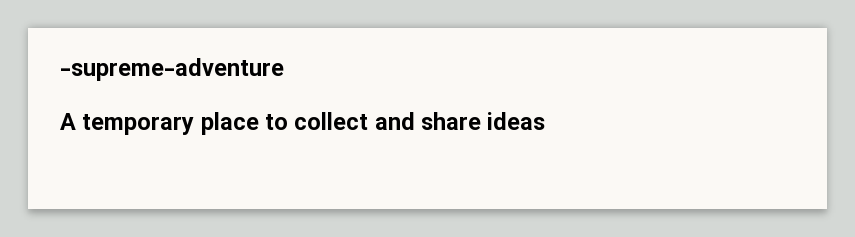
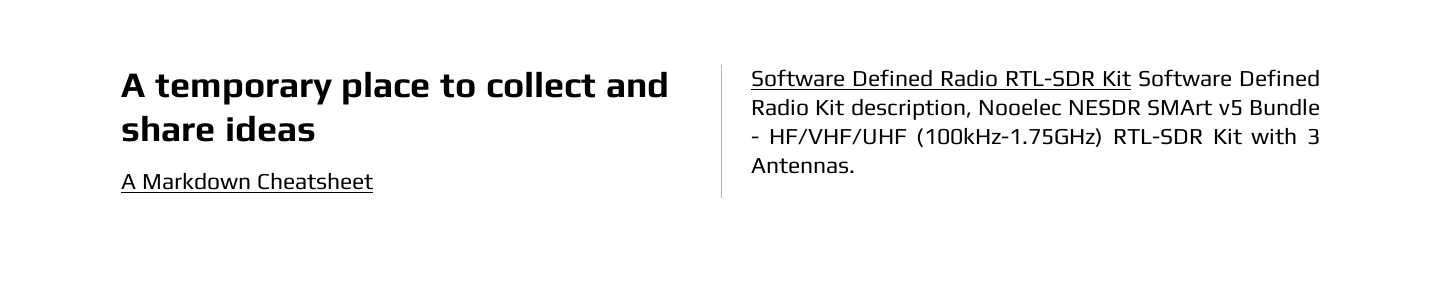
[60,58,284,81] -supreme-adventure // -> (121, 85) none
(546, 121) none -> [121,172,374,190] [751,69,1320,87] [751,98,1320,120] [751,127,1320,147] [751,158,855,174] // A Markdown Cheatsheet // Software Defined Radio RTL-SDR Kit Software Defined Radio Kit description, Nooelec NESDR SMArt v5 Bundle - HF/VHF/UHF (100kHz-1.75GHz) RTL-SDR Kit with 3 Antennas.

